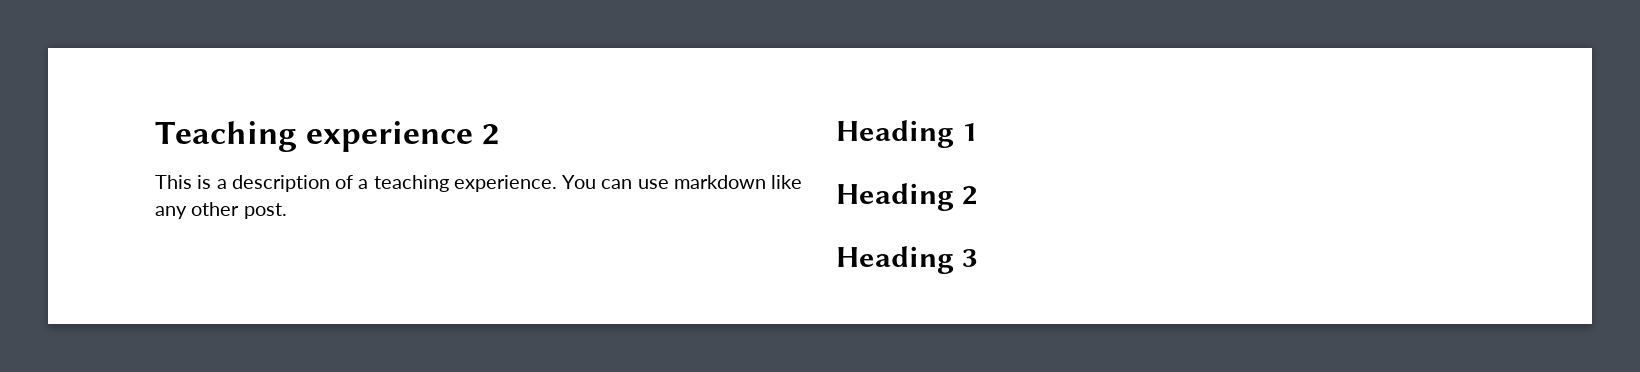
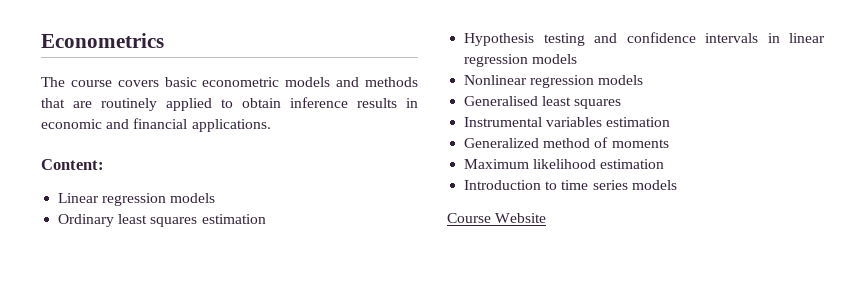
[155,121,500,152] [155,175,803,192] [155,202,287,219] [836,120,979,148] [836,183,979,211] [836,246,979,274] Teaching experience 2 // This is a description of a teaching experience. You can use markdown like any other post. // Heading 1 // Heading 2 // Heading 3 -> [41,33,164,48] [41,77,418,87] [41,97,418,111] [41,118,271,132] [41,159,104,170] [58,193,216,206] [58,214,266,227] [464,32,825,46] [464,54,578,67] [464,75,644,88] [464,96,622,109] [464,117,671,127] [464,137,669,148] [464,159,665,169] [464,180,677,190] [447,213,547,223] Econometrics // The course covers basic econometric models and methods that are routinely applied to obtain inference results in economic and financial applications. // Content: // Linear regression models // Ordinary least squares estimation // Hypothesis testing and confidence intervals in linear regression models // Nonlinear regression models // Generalised least squares // Instrumental variables estimation // Generalized method of moments // Maximum likelihood estimation // Introduction to time series models // Course Website

